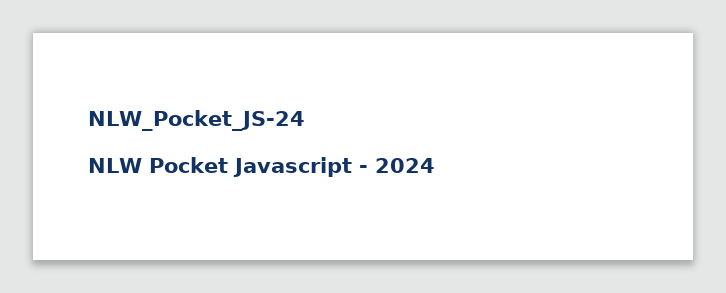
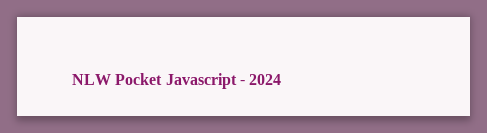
[88,110,305,131] NLW_Pocket_JS-24 // -> (72, 79) none

